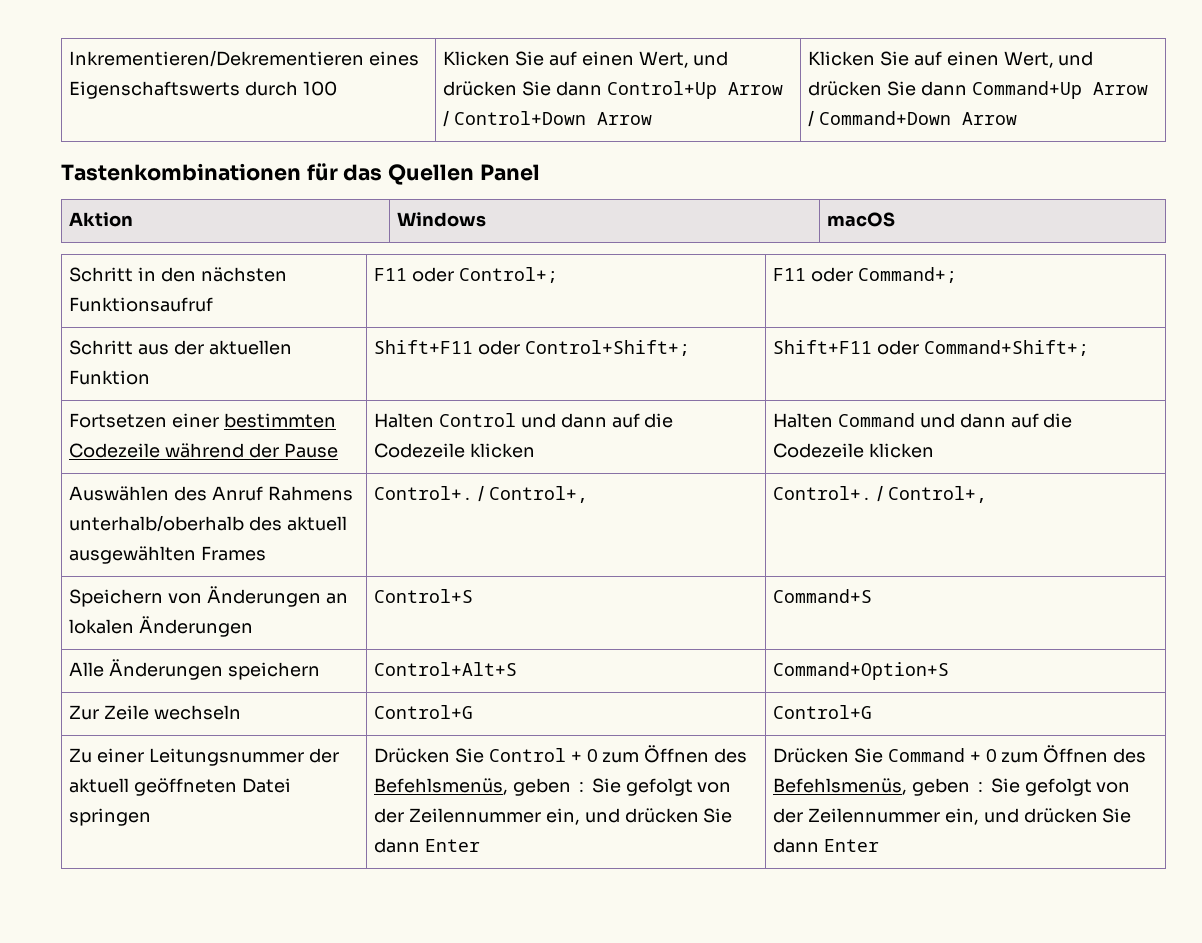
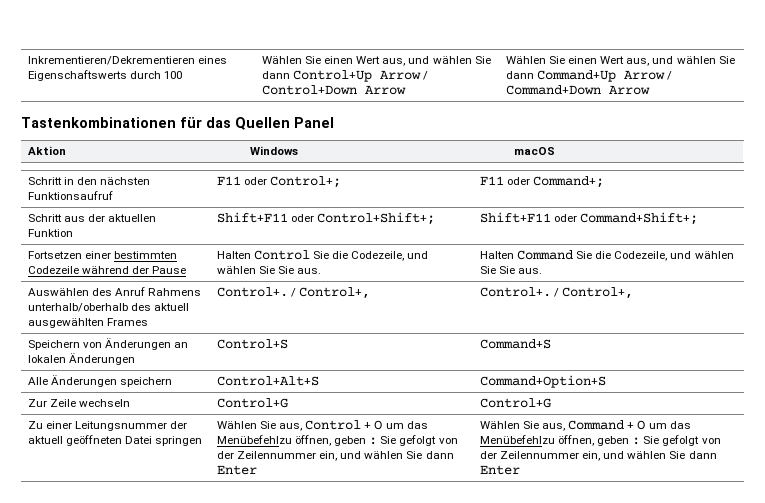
[443,51,729,68] [443,81,518,96] Klicken Sie auf einen Wert, und drücken -> [261,56,472,66] Wählen Sie einen Wert aus, und wählen
[808,51,1094,68] [808,81,883,96] Klicken Sie auf einen Wert, und drücken -> [505,56,716,66] Wählen Sie einen Wert aus, und wählen
[520,413,674,428] [374,443,535,458] [773,413,1073,428] [773,443,934,458] und dann auf die Codezeile klicken | Halten Command und dann auf die Codezeile klicken -> [313,251,429,261] [216,266,322,274] [479,250,734,261] [479,266,543,274] Sie die Codezeile, und wählen Sie Sie aus. | Halten Command Sie die Codezeile, und wählen Sie Sie aus.
[374,745,748,763] [374,778,732,796] [374,808,699,825] Drücken Sie Control + O zum Öffnen des Befehlsmenüs, geben : Sie gefolgt von der Zeilennummer ein, und drücken -> [216,420,428,431] [216,435,458,446] [216,451,404,461] Wählen Sie aus, Control + O um das Menübefehlzu öffnen, geben : Sie gefolgt von der Zeilennummer ein, und wählen
[773,745,1147,763] [773,778,1131,796] [773,808,1098,825] Drücken Sie Command + O zum Öffnen des Befehlsmenüs, geben : Sie gefolgt von der Zeilennummer ein, und drücken -> [479,420,691,431] [479,435,721,446] [479,451,667,461] Wählen Sie aus, Command + O um das Menübefehlzu öffnen, geben : Sie gefolgt von der Zeilennummer ein, und wählen

